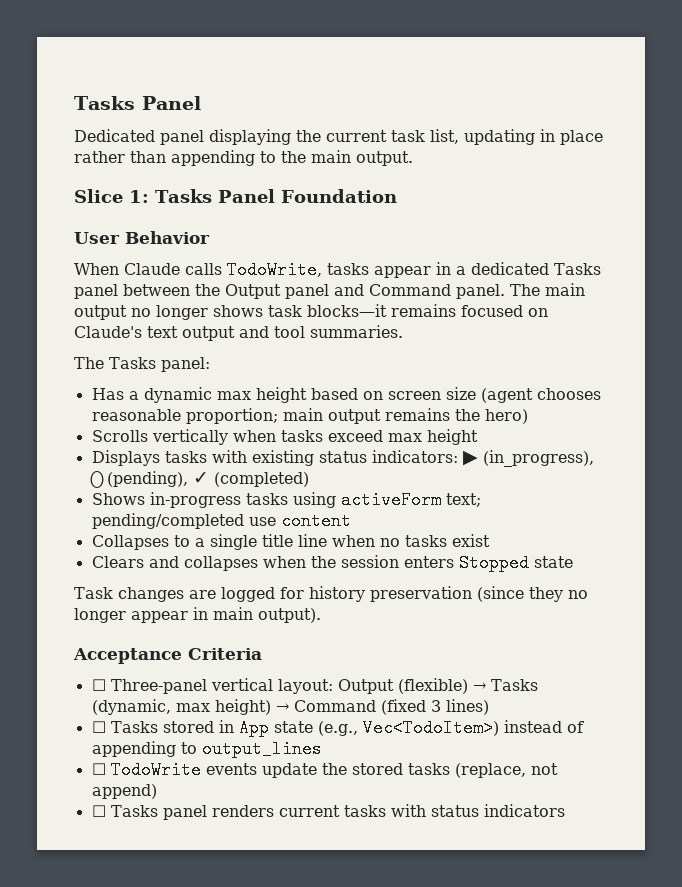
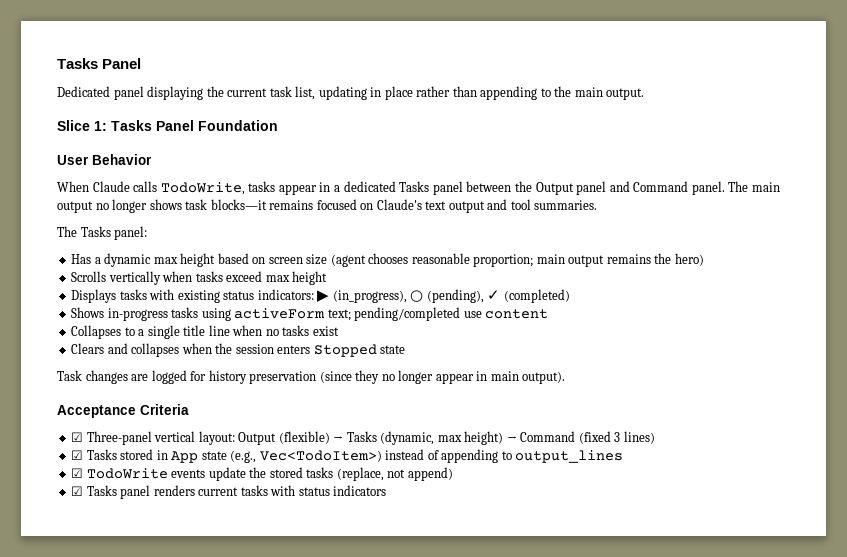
[91,679,106,691] ☐ -> [71,432,84,442] ☑
[91,721,106,733] ☐ -> [71,450,84,460] ☑
[91,763,106,775] ☐ -> [71,468,84,478] ☑
[91,805,106,817] ☐ -> [71,486,84,496] ☑

